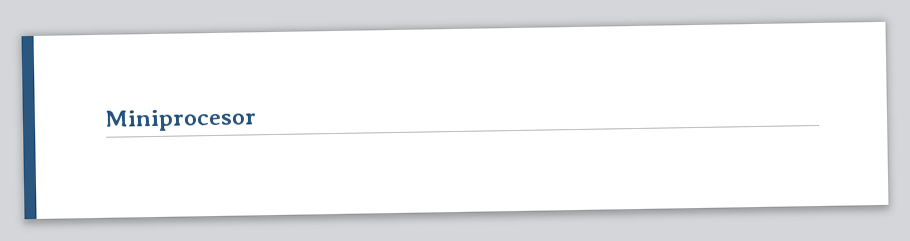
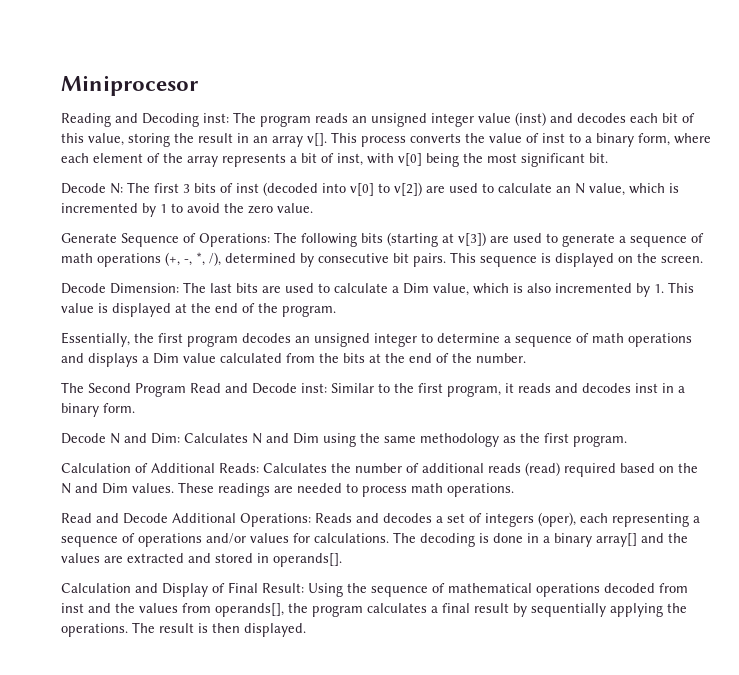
(257, 120) none -> [61,112,695,127] [61,132,711,147] [61,153,608,167] [61,182,679,196] [61,203,313,217] [61,232,704,247] [61,252,703,267] [61,282,694,297] [61,303,336,317] [61,332,692,347] [61,353,526,367] [61,382,685,397] [61,403,135,417] [61,433,627,447] [61,462,698,477] [61,482,514,497] [61,512,700,527] [61,532,688,547] [61,553,342,567] [61,582,688,597] [61,603,687,617] [61,622,306,637] // Reading and Decoding inst: The program reads an unsigned integer value (inst) and decodes each bit of this value, storing the result in an array v[]. This process converts the value of inst to a binary form, where each element of the array represents a bit of inst, with v[0] being the most significant bit. // Decode N: The first 3 bits of inst (decoded into v[0] to v[2]) are used to calculate an N value, which is incremented by 1 to avoid the zero value. // Generate Sequence of Operations: The following bits (starting at v[3]) are used to generate a sequence of math operations (+, -, *, /), determined by consecutive bit pairs. This sequence is displayed on the screen. // Decode Dimension: The last bits are used to calculate a Dim value, which is also incremented by 1. This value is displayed at the end of the program. // Essentially, the first program decodes an unsigned integer to determine a sequence of math operations and displays a Dim value calculated from the bits at the end of the number. // The Second Program Read and Decode inst: Similar to the first program, it reads and decodes inst in a binary form. // Decode N and Dim: Calculates N and Dim using the same methodology as the first program. // Calculation of Additional Reads: Calculates the number of additional reads (read) required based on the N and Dim values. These readings are needed to process math operations. // Read and Decode Additional Operations: Reads and decodes a set of integers (oper), each representing a sequence of operations and/or values for calculations. The decoding is done in a binary array[] and the values are extracted and stored in operands[]. // Calculation and Display of Final Result: Using the sequence of mathematical operations decoded from inst and the values from operands[], the program calculates a final result by sequentially applying the operations. The result is then displayed.

